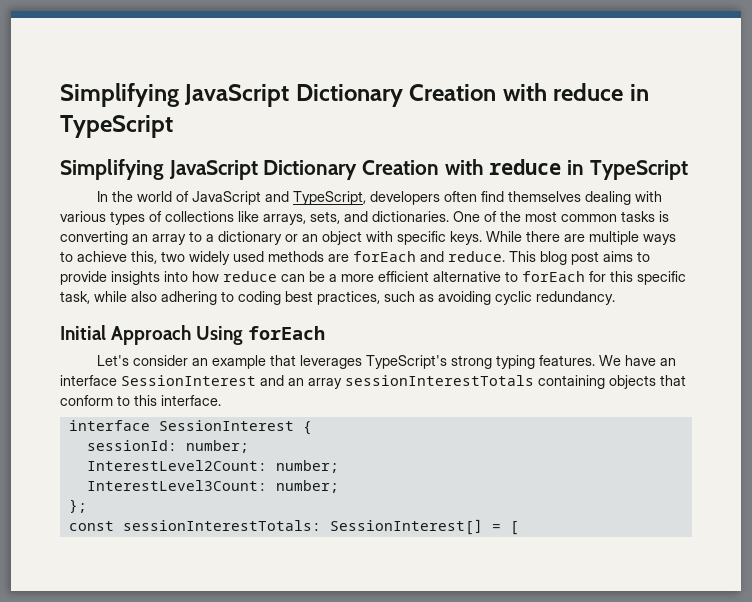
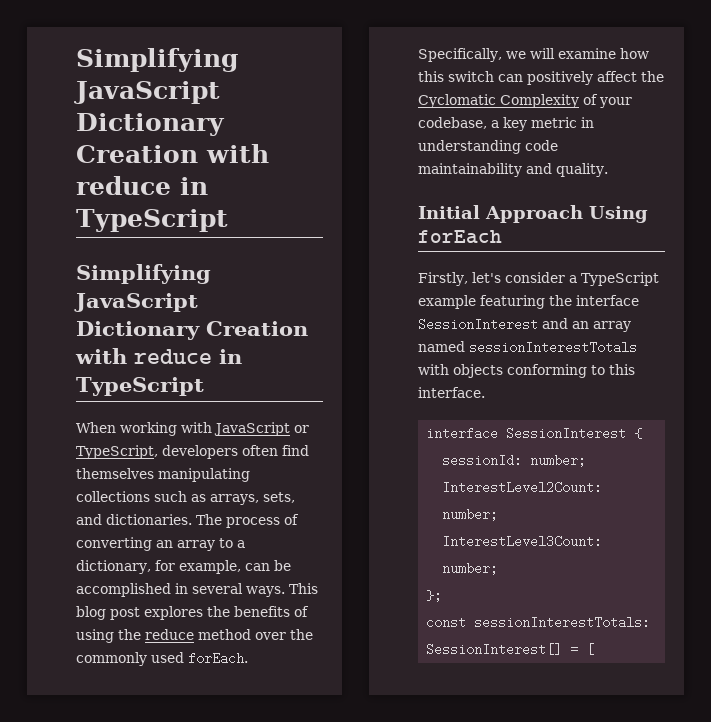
[97,191,290,205] In the world of JavaScript and -> [76,422,309,436] When working with JavaScript or
[585,191,663,205] [60,211,669,225] dealing with various types of collections like arrays, sets, and dictionaries. One of the most common tasks is -> [158,468,250,482] [76,491,295,505] [76,514,299,528] manipulating collections such as arrays, sets, and dictionaries. The process of
[218,231,676,245] [60,251,650,265] [60,271,686,285] [60,291,615,305] [60,325,326,345] [97,355,677,369] dictionary or an object with specific keys. While there are multiple ways to achieve this, two widely used methods are forEach and reduce. This blog post aims to provide insights into how reduce can be a more efficient alternative to forEach for this specific task, while also adhering to coding best practices, such as avoiding cyclic redundancy. // Initial Approach Using forEach // Let's consider an example that leverages TypeScript's strong typing features. We have an -> [76,560,291,574] [76,583,318,597] [76,606,309,620] [76,629,313,643] [76,652,248,666] [418,48,649,62] [418,71,664,85] [418,94,632,108] [418,117,594,131] [418,140,558,154] [418,163,608,177] [418,205,648,223] [418,230,502,244] [418,272,659,286] [418,295,572,309] dictionary, for example, can be accomplished in several ways. This blog post explores the benefits of using the reduce method over the commonly used forEach. Specifically, we will examine how this switch can positively affect the Cyclomatic Complexity of your codebase, a key metric in understanding code maintainability and quality. // Initial Approach Using forEach // Firstly, let's consider a TypeScript example featuring the
[345,375,686,389] [60,395,113,406] sessionInterestTotals containing objects that conform -> [418,341,637,354] [418,364,587,378] named sessionInterestTotals with objects conforming

